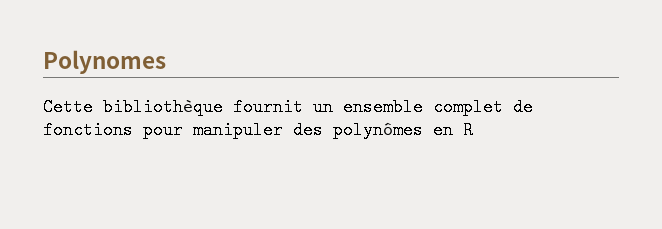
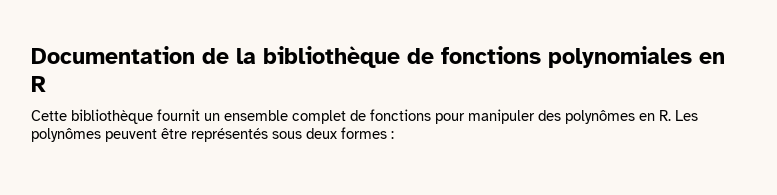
[43,50,166,74] Polynomes -> [31,46,725,68] [31,76,46,92] Documentation de la bibliothèque de fonctions polynomiales en R
[463,121,473,139] R -> [659,110,698,121] [31,127,394,142] R. Les polynômes peuvent être représentés sous deux formes :

